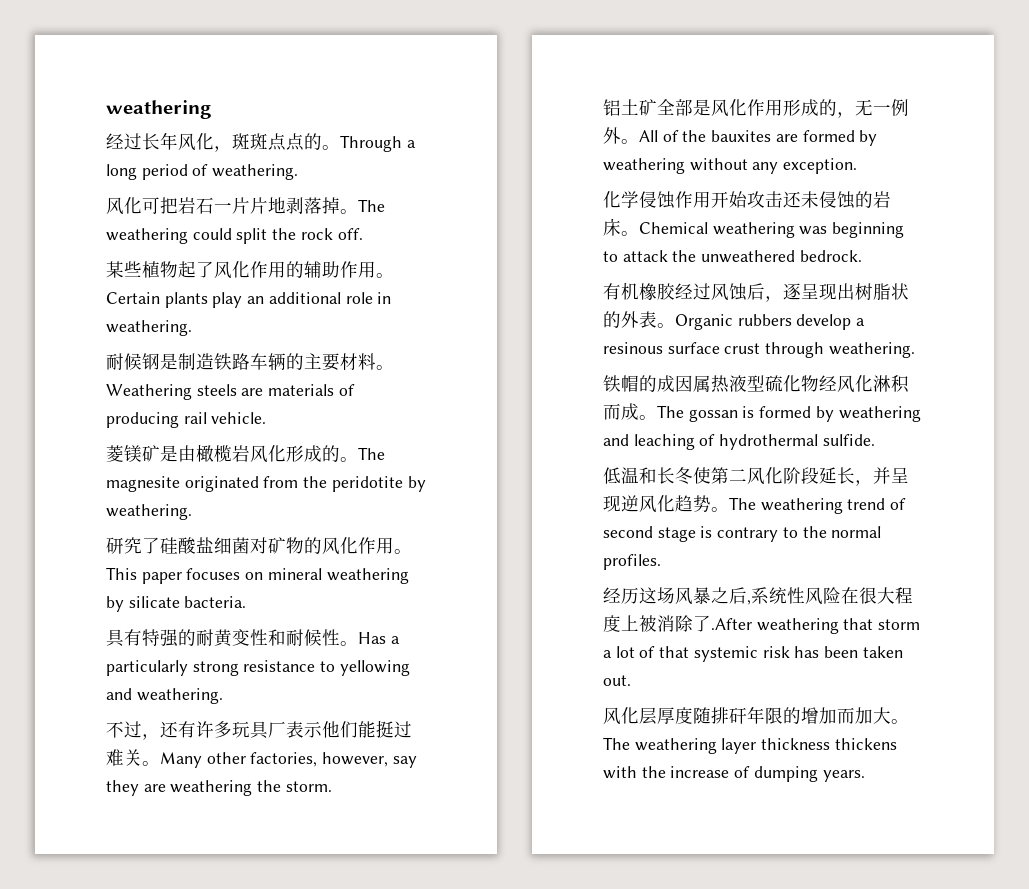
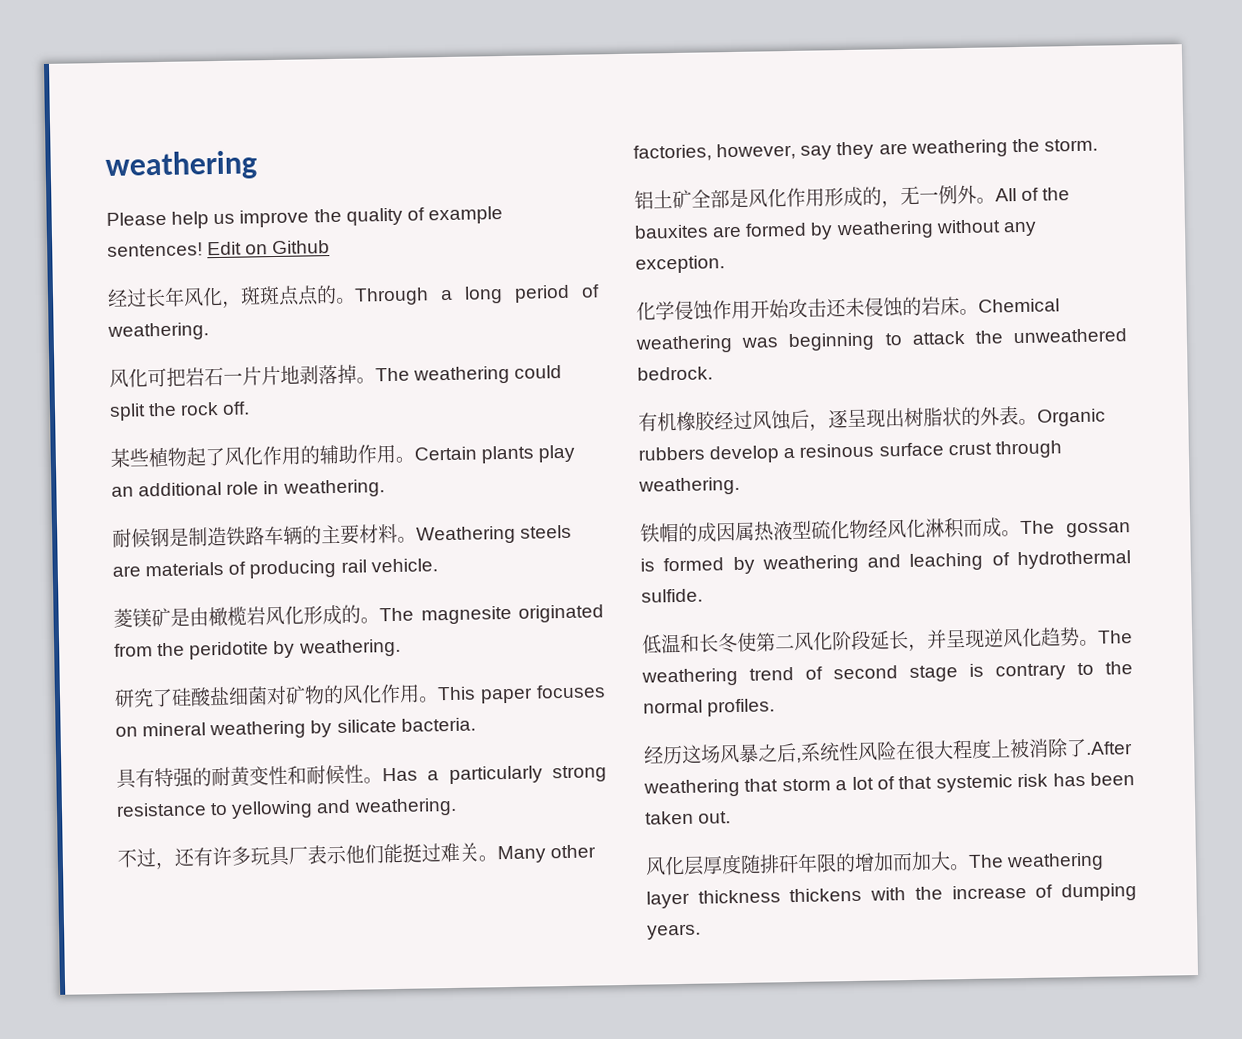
[106,100,212,119] weathering -> [105,150,257,181] [106,206,503,229] [107,240,331,257] weathering // Please help us improve the quality of example sentences! Edit on Github

